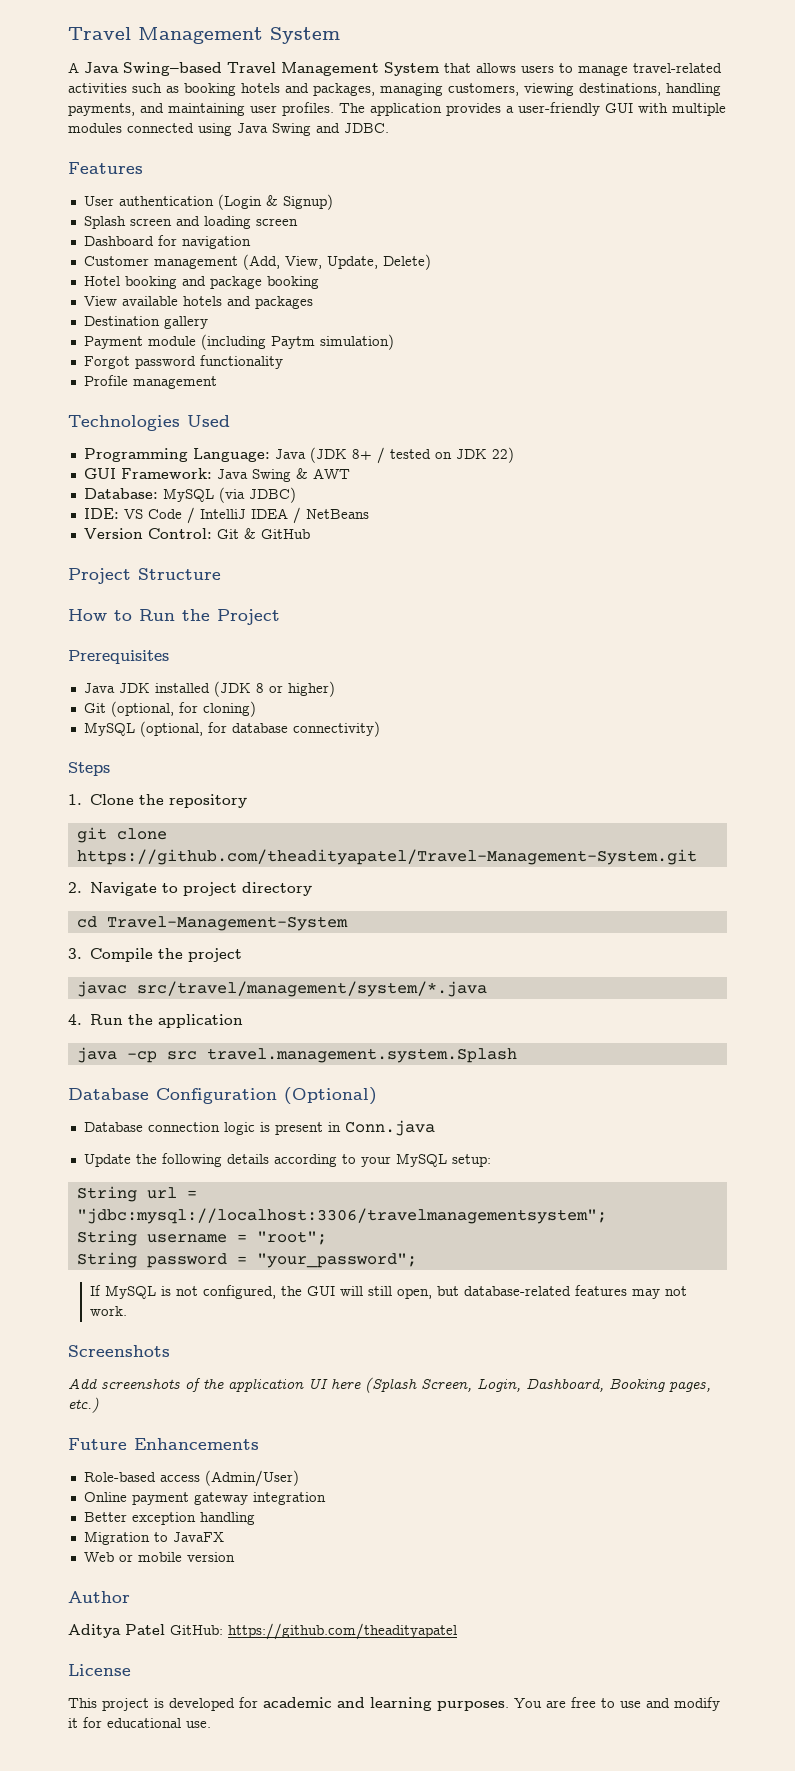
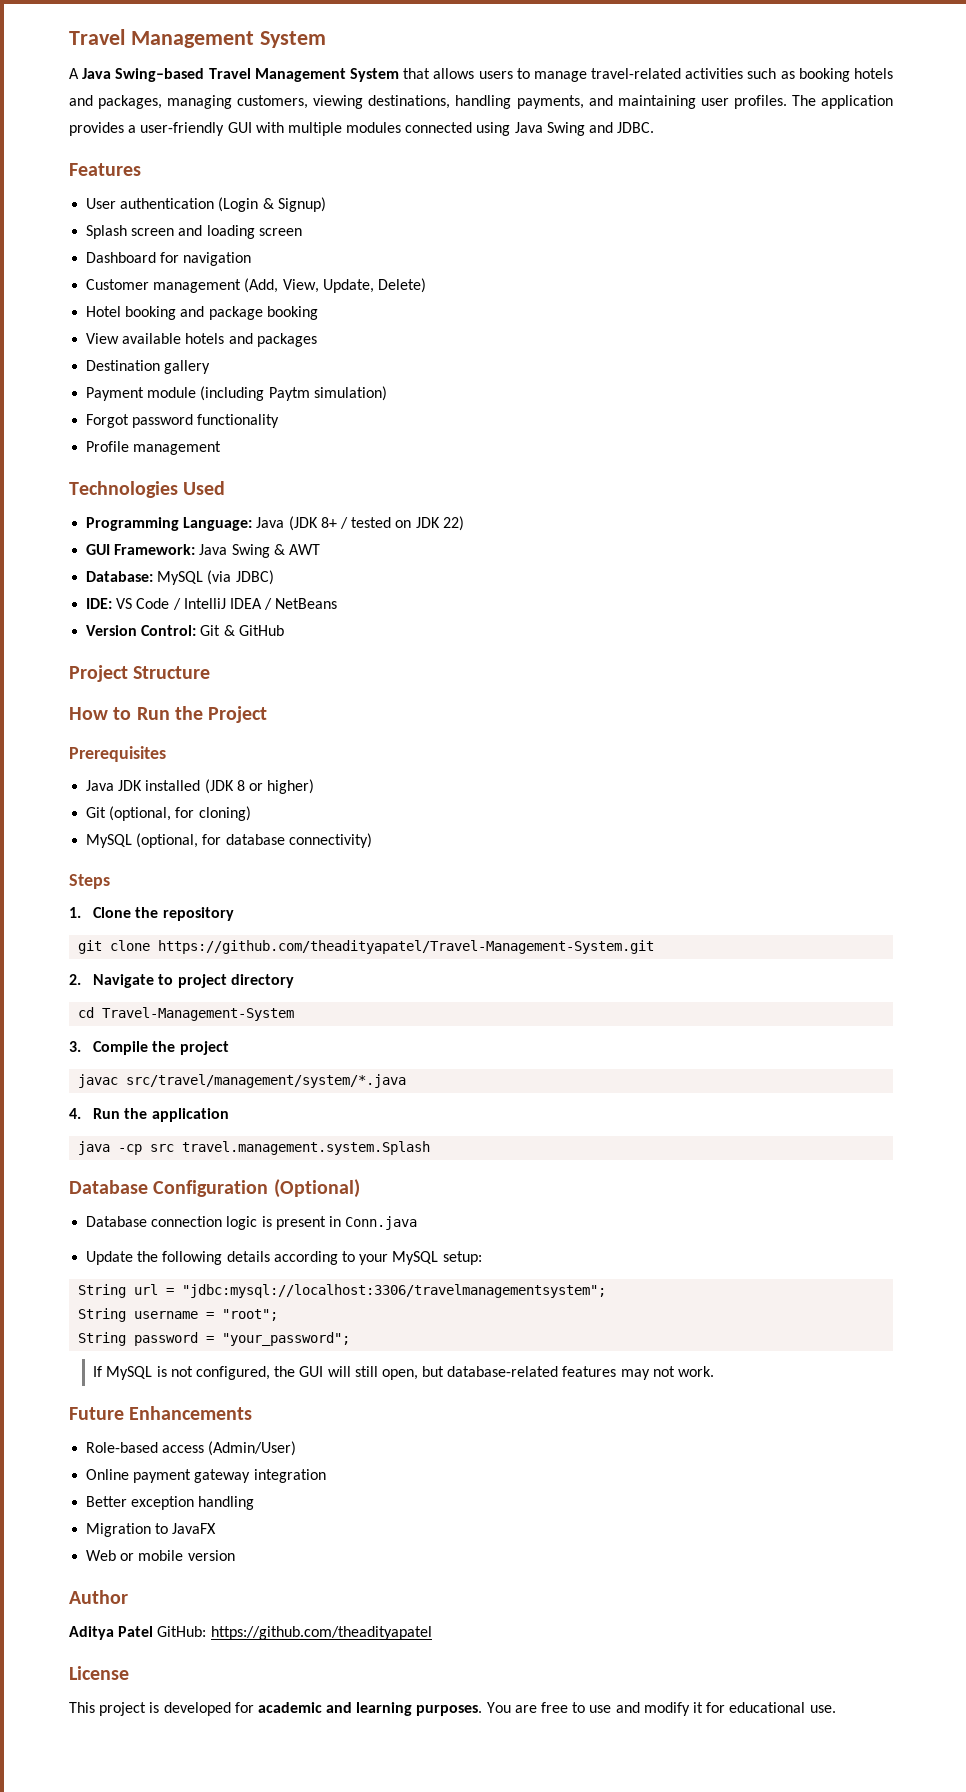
[68,1345,170,1357] [68,1377,711,1393] [68,1397,99,1413] // Screenshots // Add screenshots of the application UI here (Splash Screen, Login, Dashboard, Booking pages, etc.) -> (715, 1371) none

